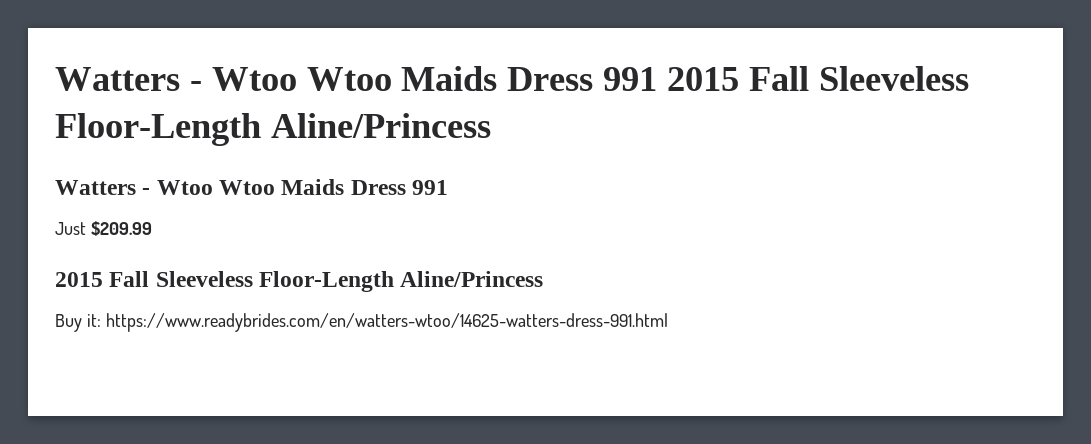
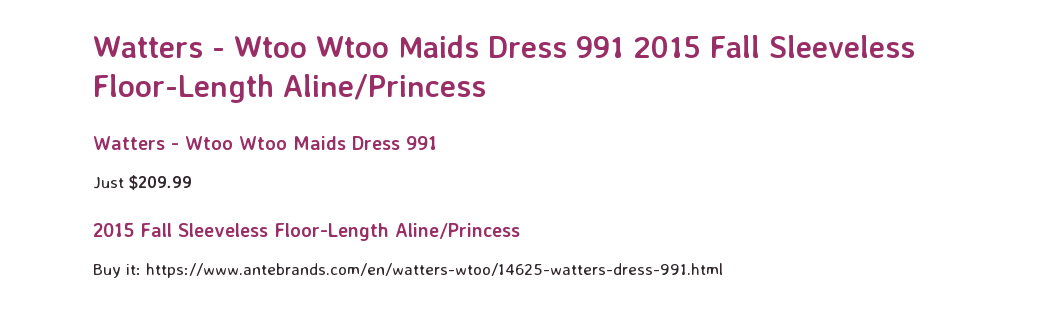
[105,313,668,332] https://www.readybrides.com/en/watters-wtoo/14625-watters-dress-991.html -> [146,263,723,278] https://www.antebrands.com/en/watters-wtoo/14625-watters-dress-991.html

